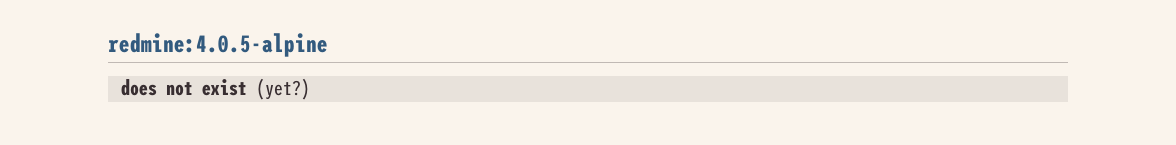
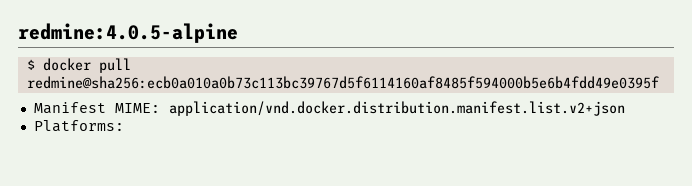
[120,78,310,100] does not exist (yet?) -> [26,58,131,73] [26,76,659,89] [33,101,625,116] [33,120,124,132] $ docker pull redmine@sha256:ecb0a010a0b73c113bc39767d5f6114160af8485f594000b5e6b4fdd49e0395f // Manifest MIME: application/vnd.docker.distribution.manifest.list.v2+json // Platforms:

